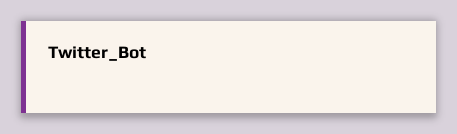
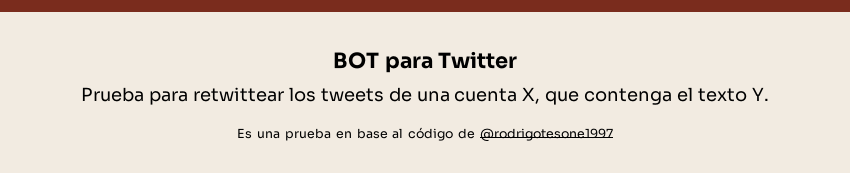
[48,46,146,61] Twitter_Bot -> [332,51,518,73] [81,87,769,105] [237,127,613,142] BOT para Twitter // Prueba para retwittear los tweets de una cuenta X, que contenga el texto Y. // Es una prueba en base al código de @rodrigotesone1997

